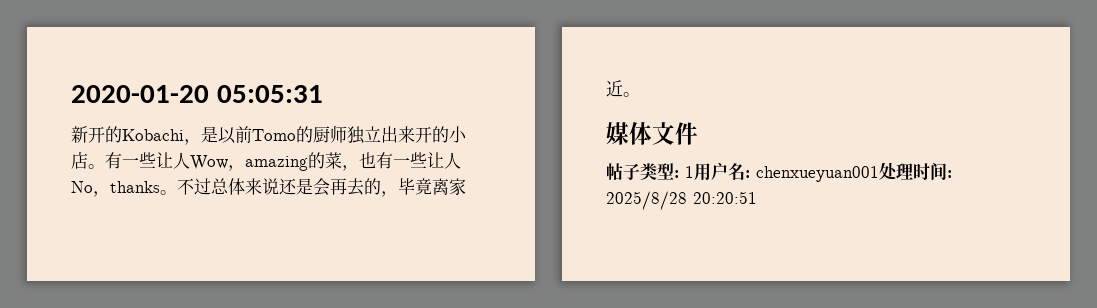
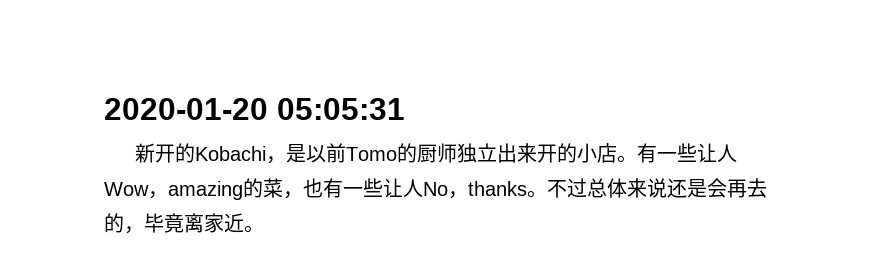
[606,122,698,145] [606,162,952,182] [606,191,757,210] // 媒体文件 // 帖子类型: 1用户名: chenxueyuan001处理时间: 2025/8/28 20:20:51 -> (264, 229) none

